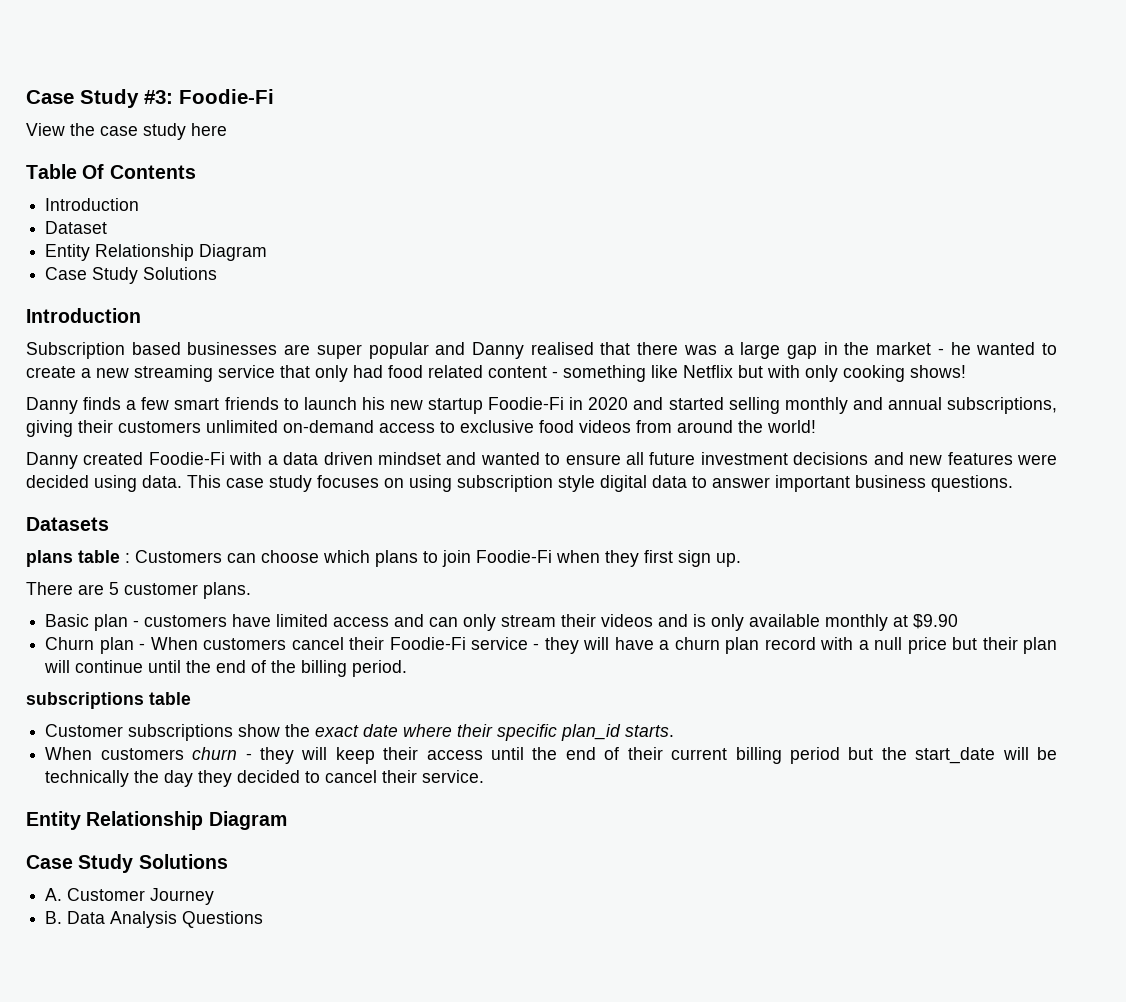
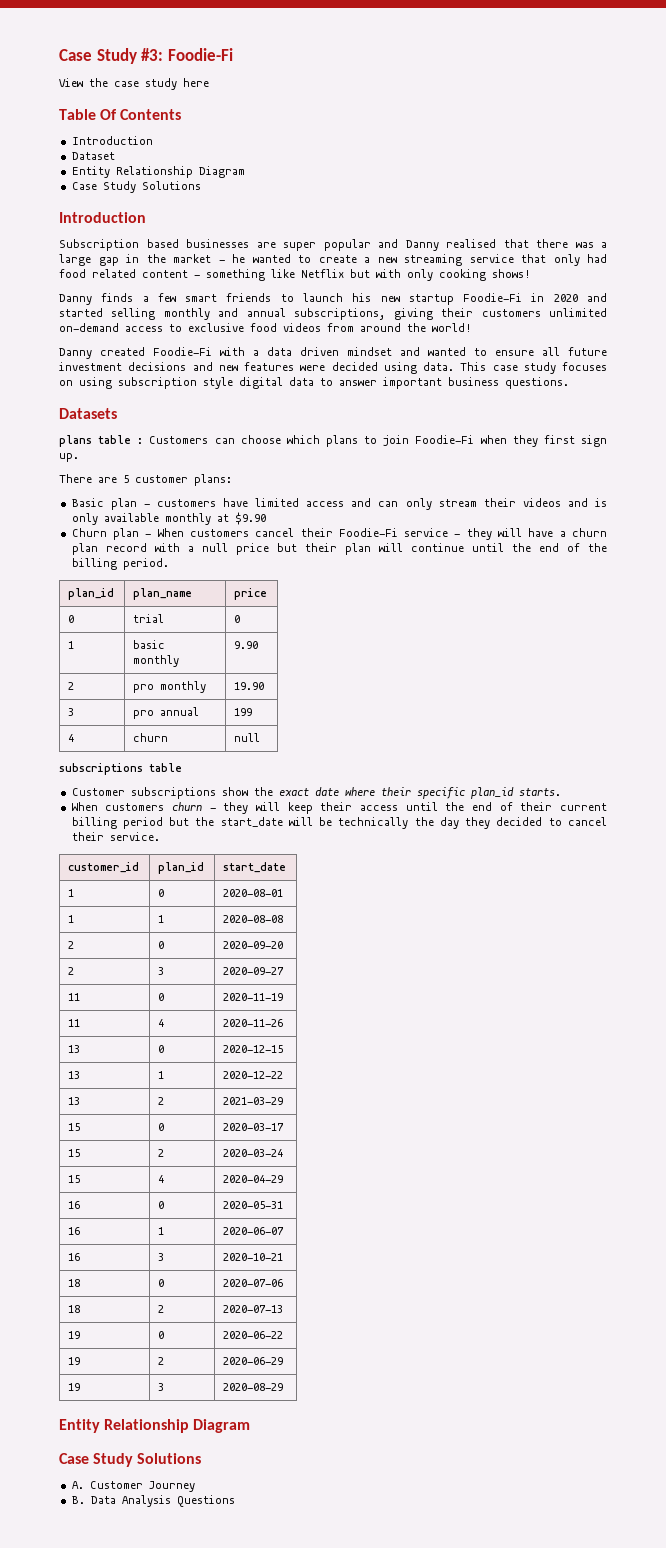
[203,582,251,599] plans. -> [194,474,232,486] plans:
(408, 668) none -> [68,588,115,600] [133,588,193,600] [234,588,268,600] [68,615,75,623] [133,614,165,623] [234,615,241,623] [68,641,75,649] [133,640,166,649] [133,655,180,667] [234,641,259,649] [68,682,75,690] [133,681,207,693] [234,682,265,690] [68,708,75,716] [133,707,200,719] [234,708,253,716] [68,734,75,742] [133,733,169,742] [234,733,261,742] // plan_id | plan_name | price // 0 | trial | 0 // 1 | basic monthly | 9.90 // 2 | pro monthly | 19.90 // 3 | pro annual | 199 // 4 | churn | null
(485, 776) none -> [68,862,140,873] [158,862,205,874] [223,862,287,873] [68,889,75,897] [158,889,165,897] [223,889,284,897] [68,915,75,923] [158,915,165,923] [223,915,284,923] [68,941,75,949] [158,941,165,949] [223,941,284,949] [68,967,75,975] [158,967,165,975] [223,967,285,975] [68,993,81,1001] [158,993,165,1001] [223,993,284,1001] [68,1019,81,1027] [158,1019,165,1027] [223,1019,284,1027] [68,1045,81,1053] [158,1045,165,1053] [223,1045,284,1053] [68,1071,81,1079] [158,1071,165,1079] [223,1071,284,1079] [68,1097,81,1105] [158,1097,165,1105] [223,1097,284,1105] [68,1123,81,1131] [158,1123,165,1131] [223,1123,285,1131] [68,1149,81,1157] [158,1149,165,1157] [223,1149,284,1157] [68,1175,81,1183] [158,1175,165,1183] [223,1175,284,1183] [68,1201,81,1209] [158,1201,165,1209] [223,1201,284,1209] [68,1227,81,1235] [158,1227,165,1235] [223,1227,285,1235] [68,1253,81,1261] [158,1253,165,1261] [223,1253,284,1261] [68,1279,81,1287] [158,1279,165,1287] [223,1279,284,1287] [68,1305,81,1313] [158,1305,165,1313] [223,1305,284,1313] [68,1331,81,1339] [158,1331,165,1339] [223,1331,284,1339] [68,1357,81,1365] [158,1357,165,1365] [223,1357,284,1365] [68,1383,81,1391] [158,1383,165,1391] [223,1383,284,1391] // customer_id | plan_id | start_date // 1 | 0 | 2020-08-01 // 1 | 1 | 2020-08-08 // 2 | 0 | 2020-09-20 // 2 | 3 | 2020-09-27 // 11 | 0 | 2020-11-19 // 11 | 4 | 2020-11-26 // 13 | 0 | 2020-12-15 // 13 | 1 | 2020-12-22 // 13 | 2 | 2021-03-29 // 15 | 0 | 2020-03-17 // 15 | 2 | 2020-03-24 // 15 | 4 | 2020-04-29 // 16 | 0 | 2020-05-31 // 16 | 1 | 2020-06-07 // 16 | 3 | 2020-10-21 // 18 | 0 | 2020-07-06 // 18 | 2 | 2020-07-13 // 19 | 0 | 2020-06-22 // 19 | 2 | 2020-06-29 // 19 | 3 | 2020-08-29

